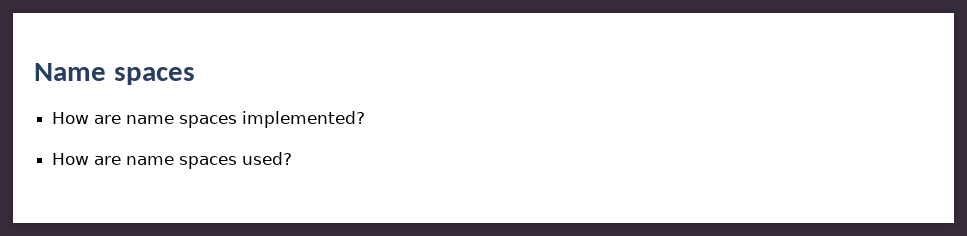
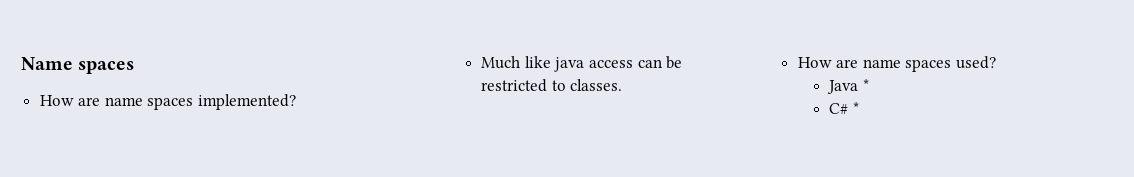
(366, 119) none -> [481,56,683,72] [481,79,623,92] // Much like java access can be restricted to classes.
(293, 158) none -> [826,79,869,94] [828,102,859,114] // Java * // C# *

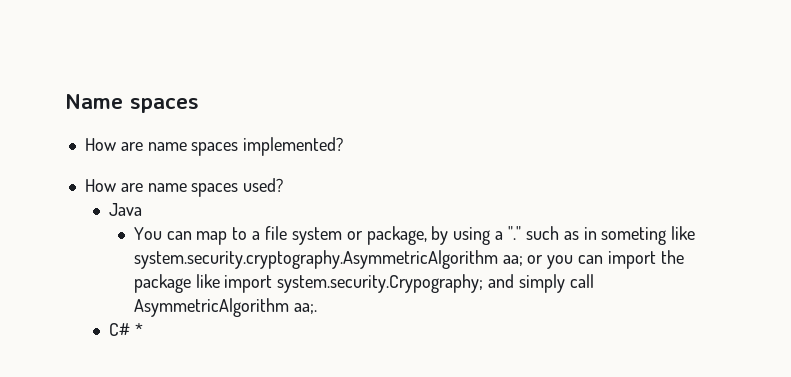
[481,56,683,72] [481,79,623,92] // Much like java access can be restricted to classes. -> (344, 146) none
[862,79,869,91] * -> [133,226,696,245] [133,250,684,269] [133,274,594,293] [133,298,317,317] // You can map to a file system or package, by using a "." such as in someting like system.security.cryptography.AsymmetricAlgorithm aa; or you can import the package like import system.security.Crypography; and simply call AsymmetricAlgorithm aa;.

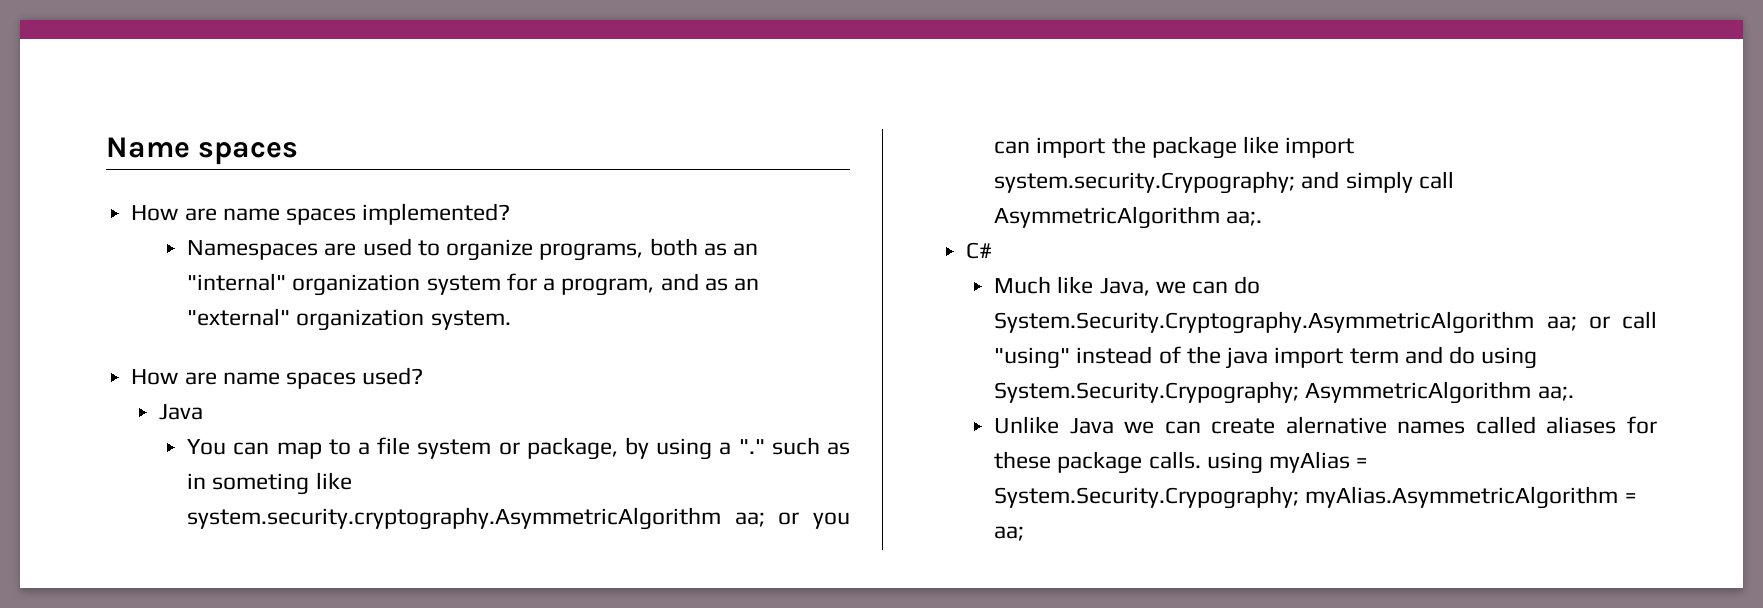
(344, 146) none -> [187,238,758,261] [187,273,759,296] [187,308,511,331] // Namespaces are used to organize programs, both as an "internal" organization system for a program, and as an "external" organization system.
[135,323,144,336] * -> [994,276,1261,296] [994,311,1657,334] [994,346,1538,369] [994,381,1574,404] [994,416,1657,434] [994,451,1369,474] [994,486,1637,509] [994,526,1025,541] // Much like Java, we can do System.Security.Cryptography.AsymmetricAlgorithm aa; or call "using" instead of the java import term and do using System.Security.Crypography; AsymmetricAlgorithm aa;. // Unlike Java we can create alernative names called aliases for these package calls. using myAlias = System.Security.Crypography; myAlias.AsymmetricAlgorithm = aa;

